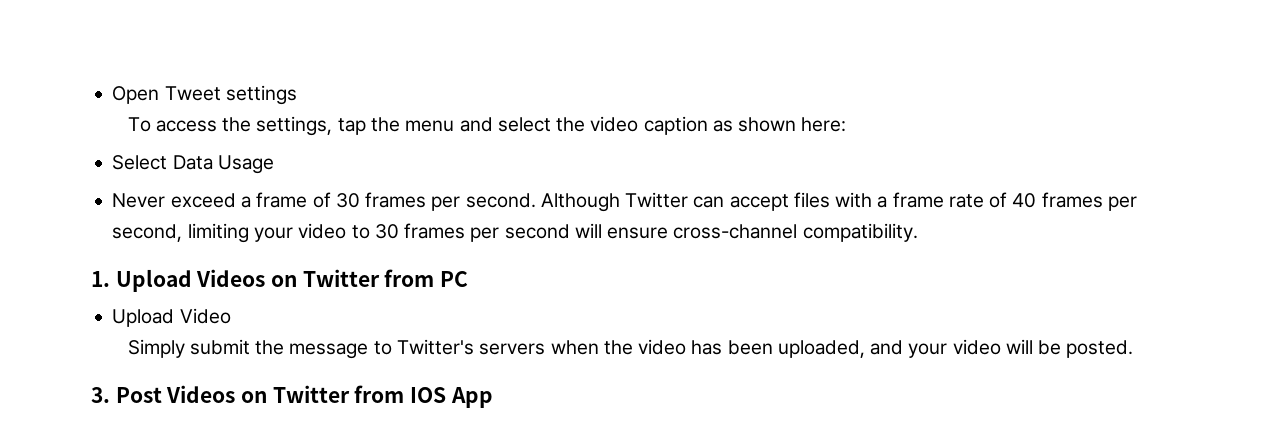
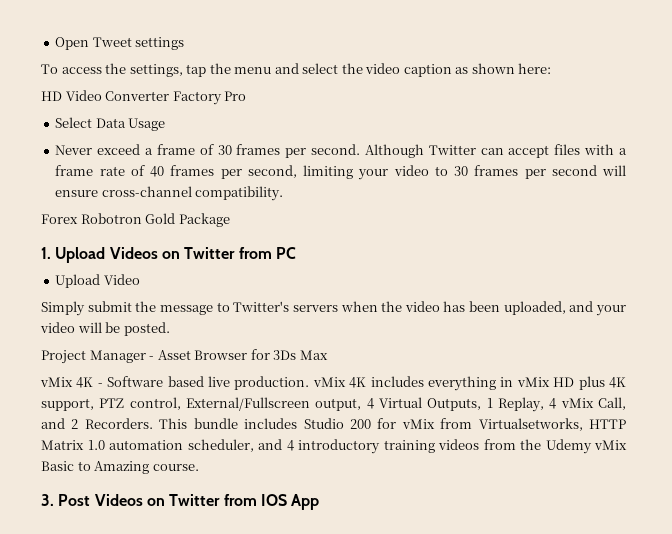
(847, 124) none -> [41,90,247,105] // HD Video Converter Factory Pro
(918, 232) none -> [41,213,230,227] // Forex Robotron Gold Package
(1134, 349) none -> [41,349,328,364] [40,376,626,391] [41,397,626,412] [41,418,627,431] [41,439,627,454] [41,461,199,474] // Project Manager - Asset Browser for 3Ds Max // vMix 4K - Software based live production. vMix 4K includes everything in vMix HD plus 4K support, PTZ control, External/Fullscreen output, 4 Virtual Outputs, 1 Replay, 4 vMix Call, and 2 Recorders. This bundle includes Studio 200 for vMix from Virtualsetworks, HTTP Matrix 1.0 automation scheduler, and 4 introductory training videos from the Udemy vMix Basic to Amazing course.

